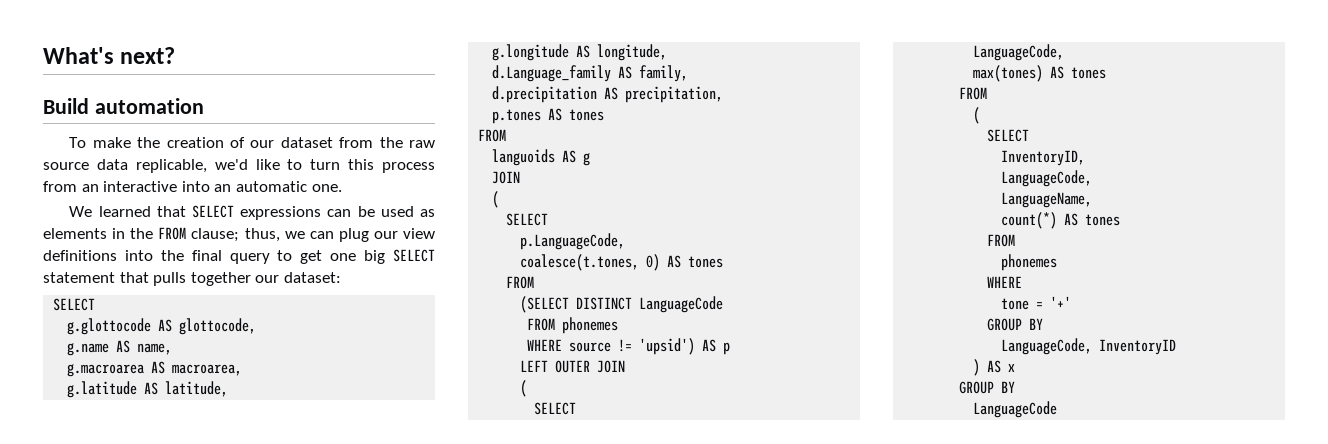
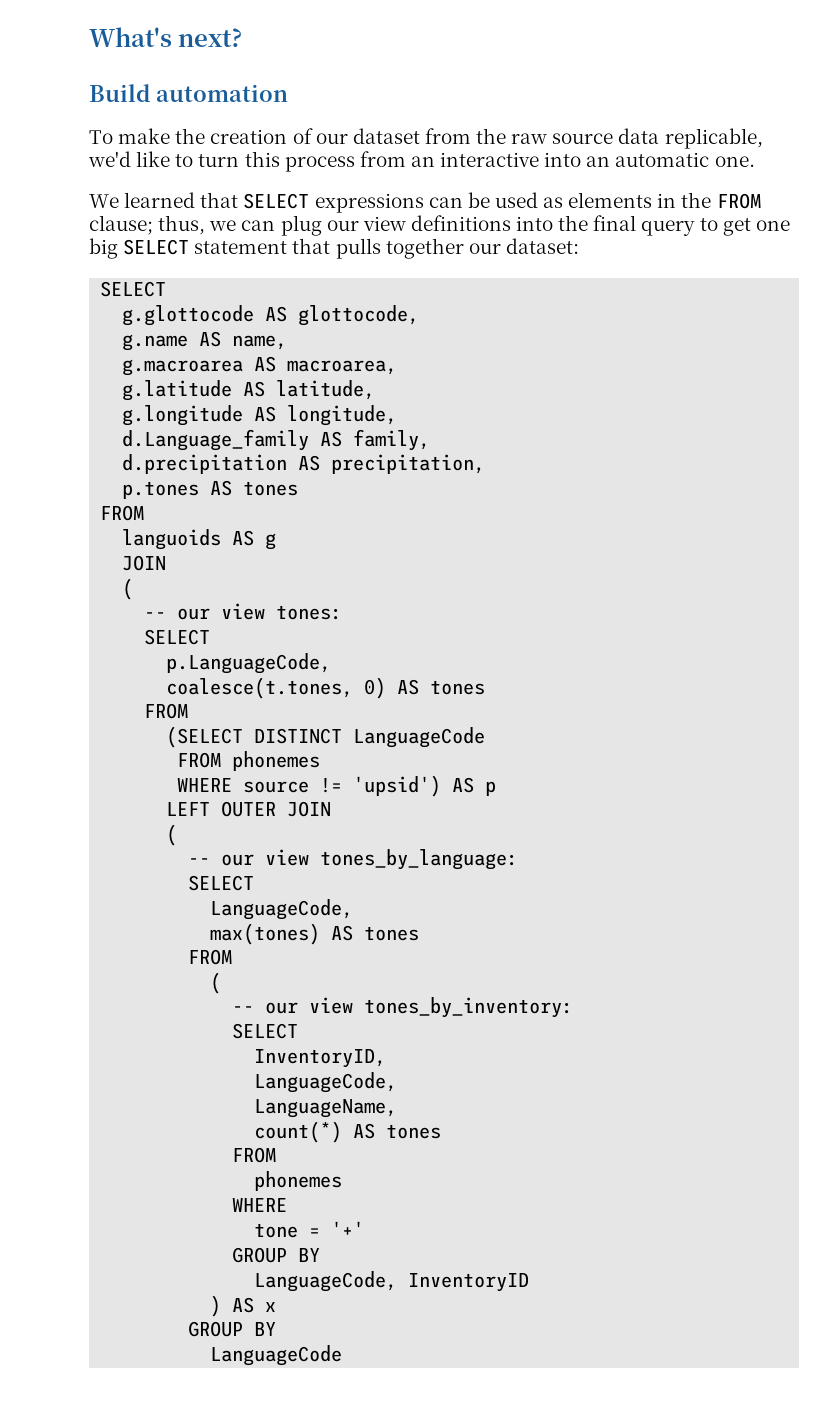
(500, 199) none -> [144,603,343,620] // -- our view tones:
(528, 388) none -> [188,849,519,870] // -- our view tones_by_language:
(981, 115) none -> [232,997,574,1018] // -- our view tones_by_inventory:

